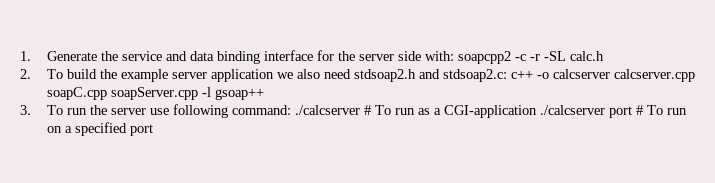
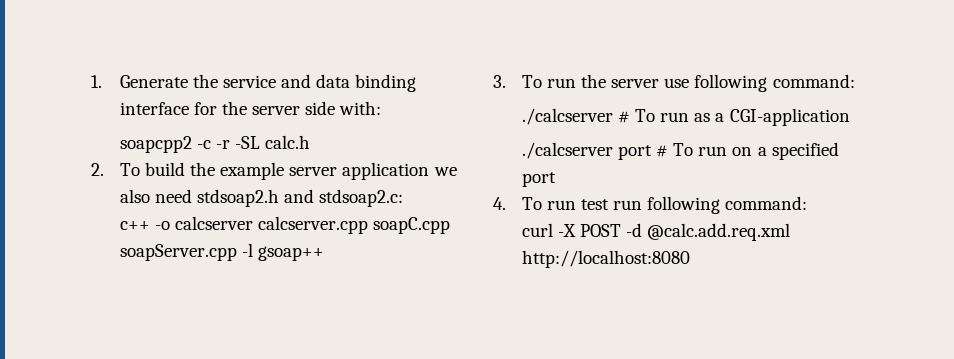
(455, 56) none -> (382, 108) //
(508, 75) none -> (404, 198) //
(292, 110) none -> (855, 81) //
(538, 111) none -> (850, 117) //
(154, 130) none -> [493,196,808,214] [521,223,791,241] [521,250,690,268] // 4. To run test run following command: // curl -X POST -d @calc.add.req.xml http://localhost:8080

